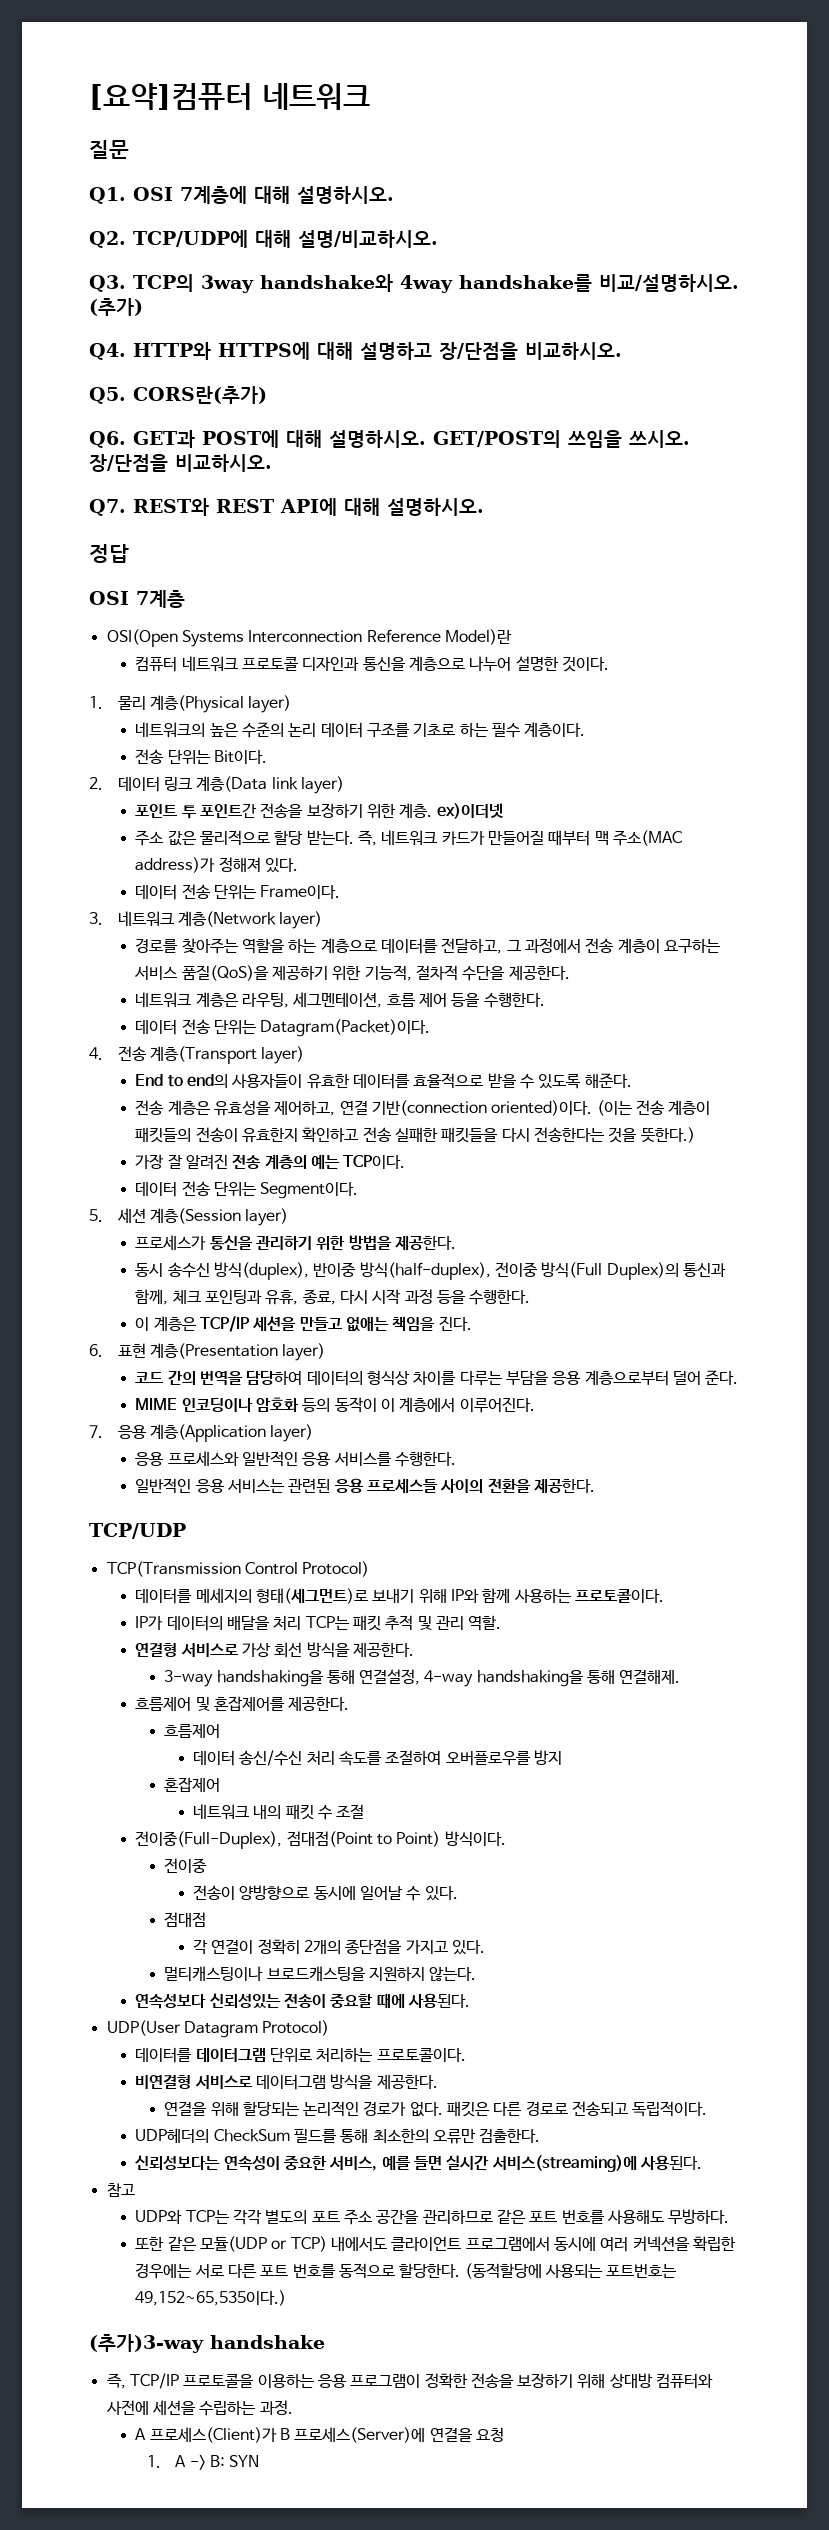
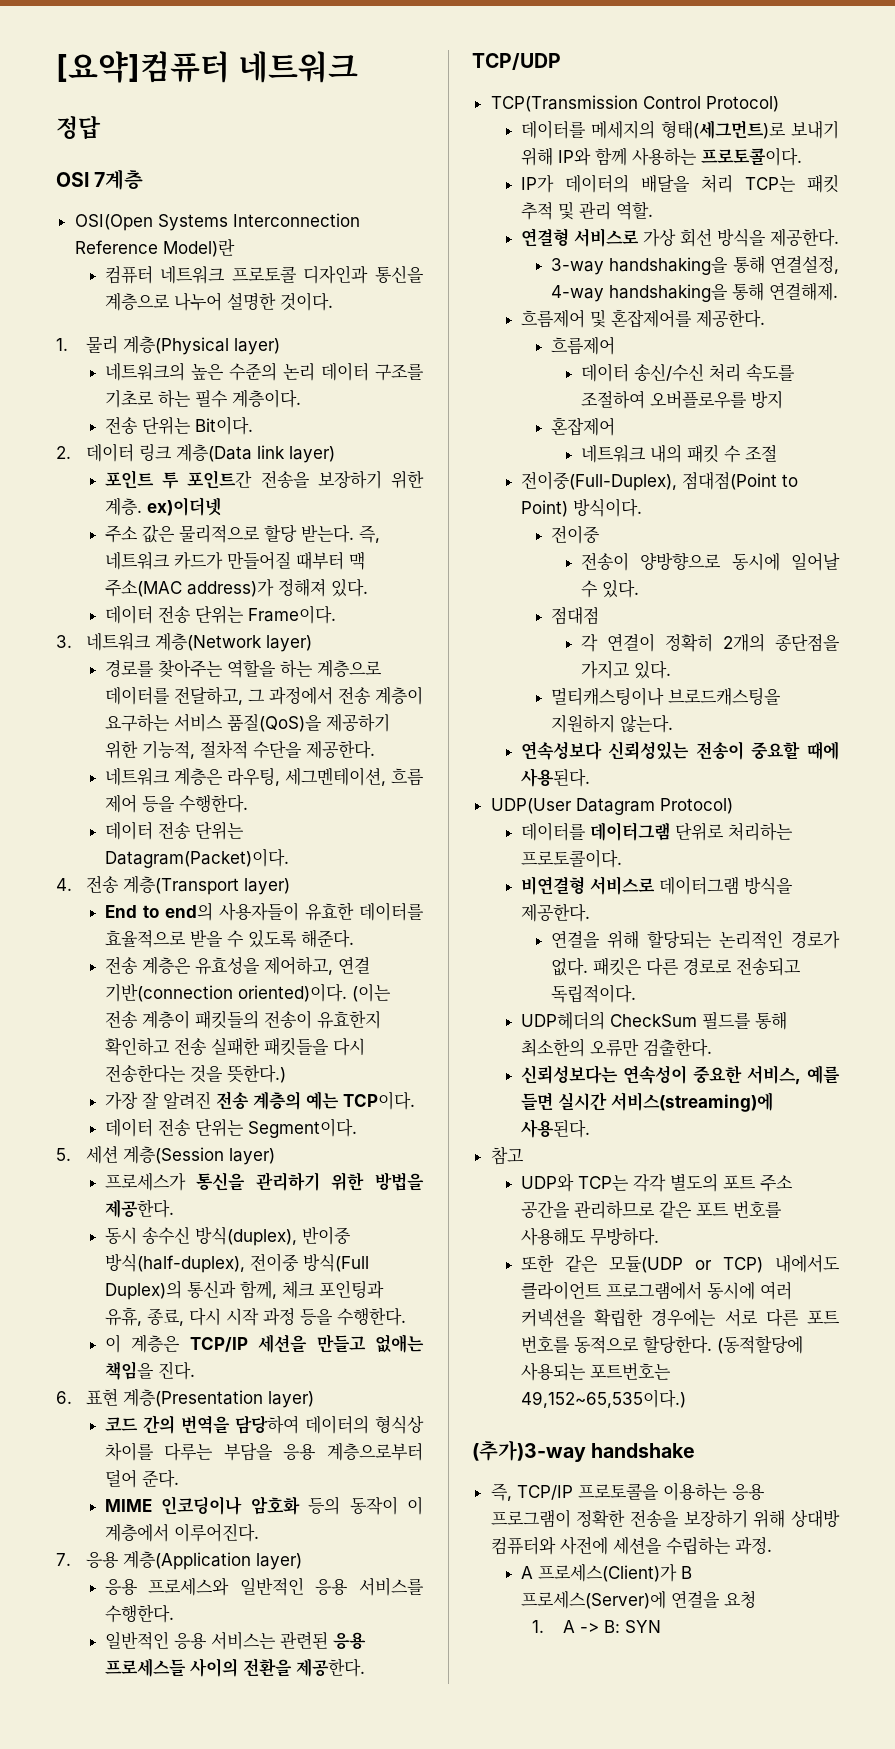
[89,140,129,159] [89,186,394,204] [89,230,438,248] [89,274,739,293] [89,298,143,316] [89,342,622,360] [89,386,267,404] [89,430,690,448] [89,454,272,472] [89,498,484,516] // 질문 // Q1. OSI 7계층에 대해 설명하시오. // Q2. TCP/UDP에 대해 설명/비교하시오. // Q3. TCP의 3way handshake와 4way handshake를 비교/설명하시오. (추가) // Q4. HTTP와 HTTPS에 대해 설명하고 장/단점을 비교하시오. // Q5. CORS란(추가) // Q6. GET과 POST에 대해 설명하시오. GET/POST의 쓰임을 쓰시오. 장/단점을 비교하시오. // Q7. REST와 REST API에 대해 설명하시오. -> (359, 67) none

